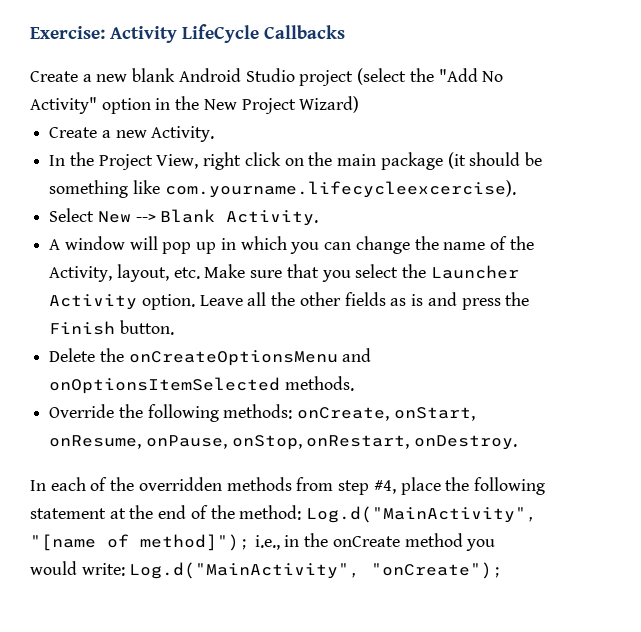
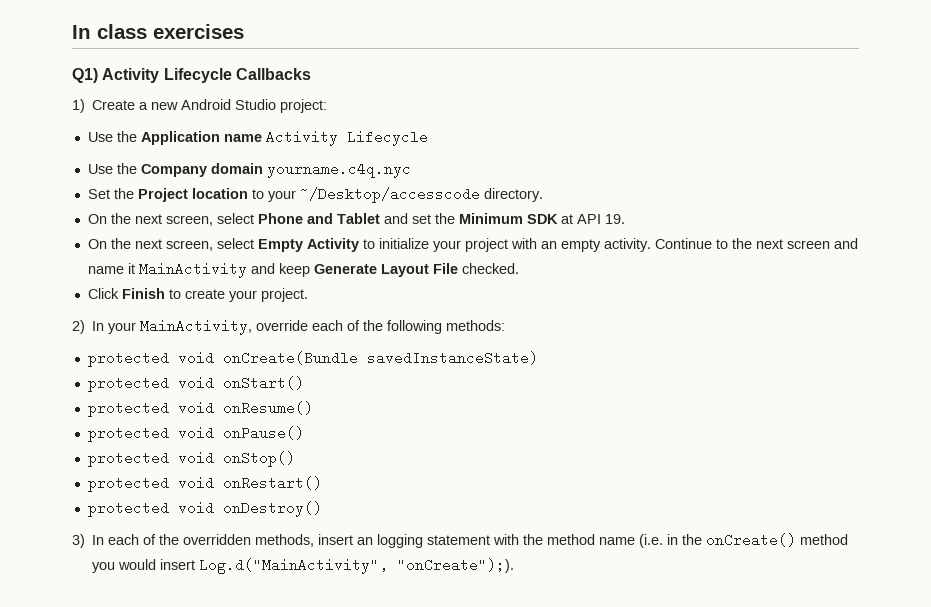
[30,24,260,43] Exercise: Activity LifeCycle -> [72,24,244,39] [72,68,232,83] In class exercises // Q1) Activity Lifecycle
[30,68,176,82] Create a new blank -> [72,99,179,113] 1) Create a new
[299,68,504,86] [30,96,360,114] [49,126,215,142] [49,152,542,170] [49,180,516,198] [49,208,319,226] [49,236,534,254] [49,264,519,282] [49,292,530,310] [49,320,174,335] [49,348,372,366] [49,376,354,394] [49,404,475,422] [49,435,518,450] project (select the "Add No Activity" option in the New Project Wizard) // Create a new Activity. // In the Project View, right click on the main package (it should be something like com.yourname.lifecycleexcercise). // Select New --> Blank Activity. // A window will pop up in which you can change the name of the Activity, layout, etc. Make sure that you select the Launcher Activity option. Leave all the other fields as is and press the Finish button. // Delete the onCreateOptionsMenu and onOptionsItemSelected methods. // Override the following methods: onCreate, onStart, onResume, onPause, onStop, onRestart, onDestroy. // -> [280,99,328,113] [87,130,428,146] [87,162,411,178] [87,187,543,203] [87,213,625,226] [87,238,858,252] [87,262,519,278] [87,288,308,302] [72,319,506,335] [87,351,538,367] [87,376,304,392] [87,401,313,417] [87,426,304,442] [87,451,295,467] [87,476,322,492] [87,501,322,517] [72,534,85,548] project: // Use the Application name Activity Lifecycle // Use the Company domain yourname.c4q.nyc // Set the Project location to your ~/Desktop/accesscode directory. // On the next screen, select Phone and Tablet and set the Minimum SDK at API 19. // On the next screen, select Empty Activity to initialize your project with an empty activity. Continue to the next screen and name it MainActivity and keep Generate Layout File checked. // Click Finish to create your project. // 2) In your MainActivity, override each of the following methods: // protected void onCreate(Bundle savedInstanceState) // protected void onStart() // protected void onResume() // protected void onPause() // protected void onStop() // protected void onRestart() // protected void onDestroy() // 3)
[226,477,545,495] [30,505,538,523] [30,533,400,551] methods from step #4, place the following statement at the end of the method: Log.d("MainActivity", "[name of method]"); i.e., in the onCreate -> [255,533,797,548] methods, insert an logging statement with the method name (i.e. in the onCreate()
[81,562,504,579] write: Log.d("MainActivity", "onCreate"); -> [160,558,515,574] insert Log.d("MainActivity", "onCreate");).

